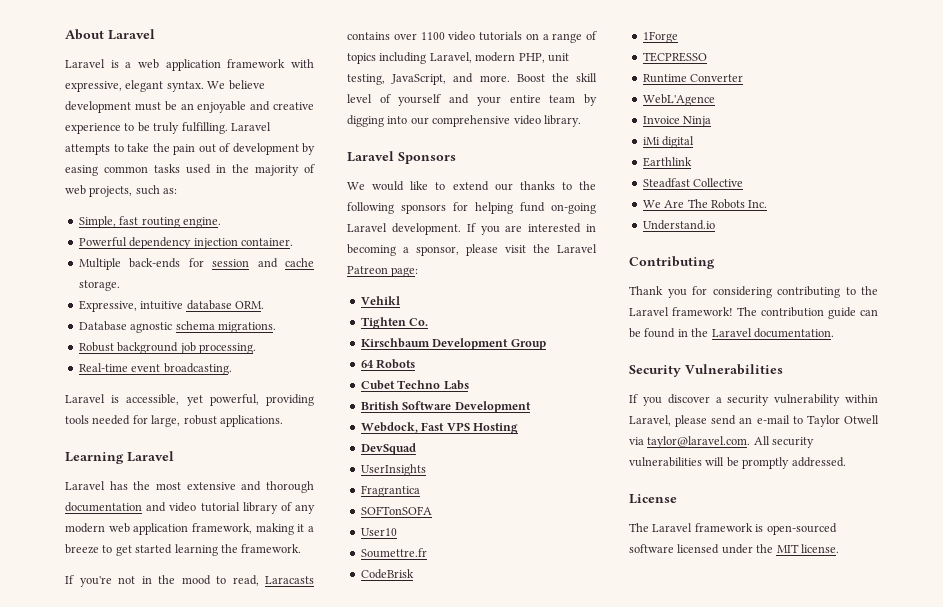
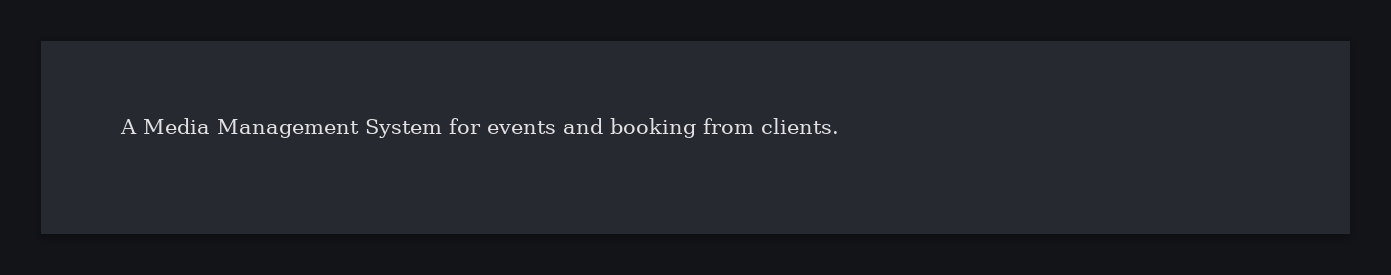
[65,29,155,40] [65,59,314,71] [65,80,265,92] [65,101,314,113] [65,122,271,134] [65,143,315,155] [65,164,315,176] [65,185,178,197] [78,216,221,228] [78,237,293,249] [78,258,314,270] [78,280,120,291] [78,300,264,312] [78,321,276,333] [78,342,256,354] [78,363,232,375] [65,394,314,406] [65,415,283,427] [65,451,174,464] [65,481,314,493] [65,502,315,514] [65,523,314,535] [65,544,302,556] [65,575,314,587] [347,31,597,43] [347,52,569,64] [347,73,597,85] [347,94,597,106] [347,115,581,127] [347,151,456,164] [347,181,596,191] [347,202,596,214] [347,223,596,235] [347,244,597,256] [347,266,419,277] [360,296,400,305] [360,317,429,329] [360,338,546,350] [360,359,416,369] [360,380,469,390] [360,401,531,413] [360,422,518,434] [360,443,416,455] [360,464,426,476] [360,485,420,497] [360,506,432,515] [360,528,397,536] [360,548,427,558] [360,569,414,579] [642,31,678,43] [642,52,707,62] [642,74,744,83] [642,94,715,106] [642,116,712,127] [642,136,695,148] [642,157,692,167] [642,178,744,188] [642,199,768,209] [642,220,715,230] [629,256,715,269] [629,286,878,298] [629,307,878,319] [629,328,834,338] [629,364,783,377] [629,394,878,406] [629,415,879,427] [629,436,815,448] [629,457,846,469] [629,494,677,504] [629,523,837,535] [629,544,839,554] About Laravel // Laravel is a web application framework with expressive, elegant syntax. We believe development must be an enjoyable and creative experience to be truly fulfilling. Laravel attempts to take the pain out of development by easing common tasks used in the majority of web projects, such as: // Simple, fast routing engine. // Powerful dependency injection container. // Multiple back-ends for session and cache storage. // Expressive, intuitive database ORM. // Database agnostic schema migrations. // Robust background job processing. // Real-time event broadcasting. // Laravel is accessible, yet powerful, providing tools needed for large, robust applications. // Learning Laravel // Laravel has the most extensive and thorough documentation and video tutorial library of any modern web application framework, making it a breeze to get started learning the framework. // If you're not in the mood to read, Laracasts contains over 1100 video tutorials on a range of topics including Laravel, modern PHP, unit testing, JavaScript, and more. Boost the skill level of yourself and your entire team by digging into our comprehensive video library. // Laravel Sponsors // We would like to extend our thanks to the following sponsors for helping fund on-going Laravel development. If you are interested in becoming a sponsor, please visit the Laravel Patreon page: // Vehikl // Tighten Co. // Kirschbaum Development Group // 64 Robots // Cubet Techno Labs // British Software Development // Webdock, Fast VPS Hosting // DevSquad // UserInsights // Fragrantica // SOFTonSOFA // User10 // Soumettre.fr // CodeBrisk // 1Forge // TECPRESSO // Runtime Converter // WebL'Agence // Invoice Ninja // iMi digital // Earthlink // Steadfast Collective // We Are The Robots Inc. // Understand.io // Contributing // Thank you for considering contributing to the Laravel framework! The contribution guide can be found in the Laravel documentation. // Security Vulnerabilities // If you discover a security vulnerability within Laravel, please send an e-mail to Taylor Otwell via taylor@laravel.com. All security vulnerabilities will be promptly addressed. // License // The Laravel framework is open-sourced software licensed under the MIT license. -> [120,118,839,138] A Media Management System for events and booking from clients.

